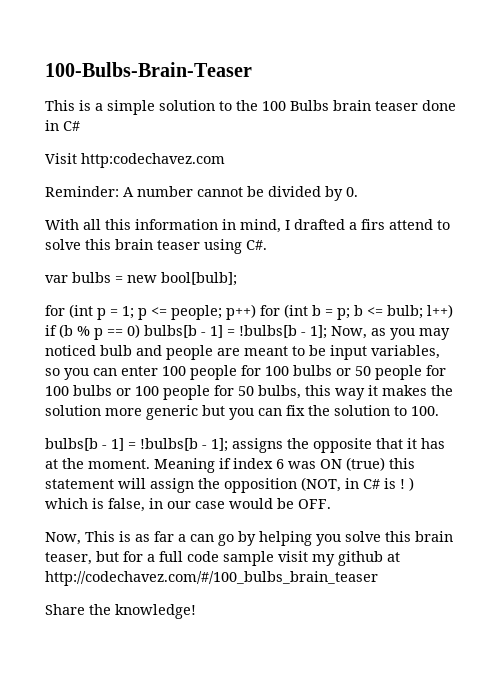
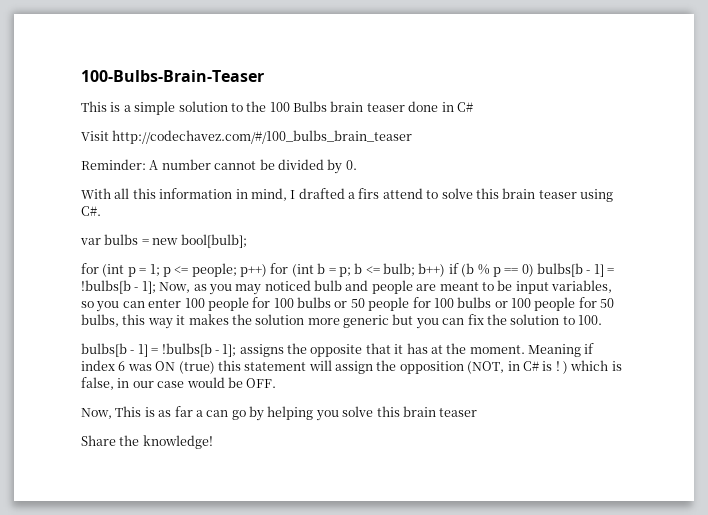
[81,153,225,168] http:codechavez.com -> [112,130,413,144] http://codechavez.com/#/100_bulbs_brain_teaser
[427,304,453,318] l++) -> [418,263,446,277] b++)
[45,551,400,566] [45,571,378,586] teaser, but for a full code sample visit my github at http://codechavez.com/#/100_bulbs_brain_teaser -> [439,408,478,417] teaser

